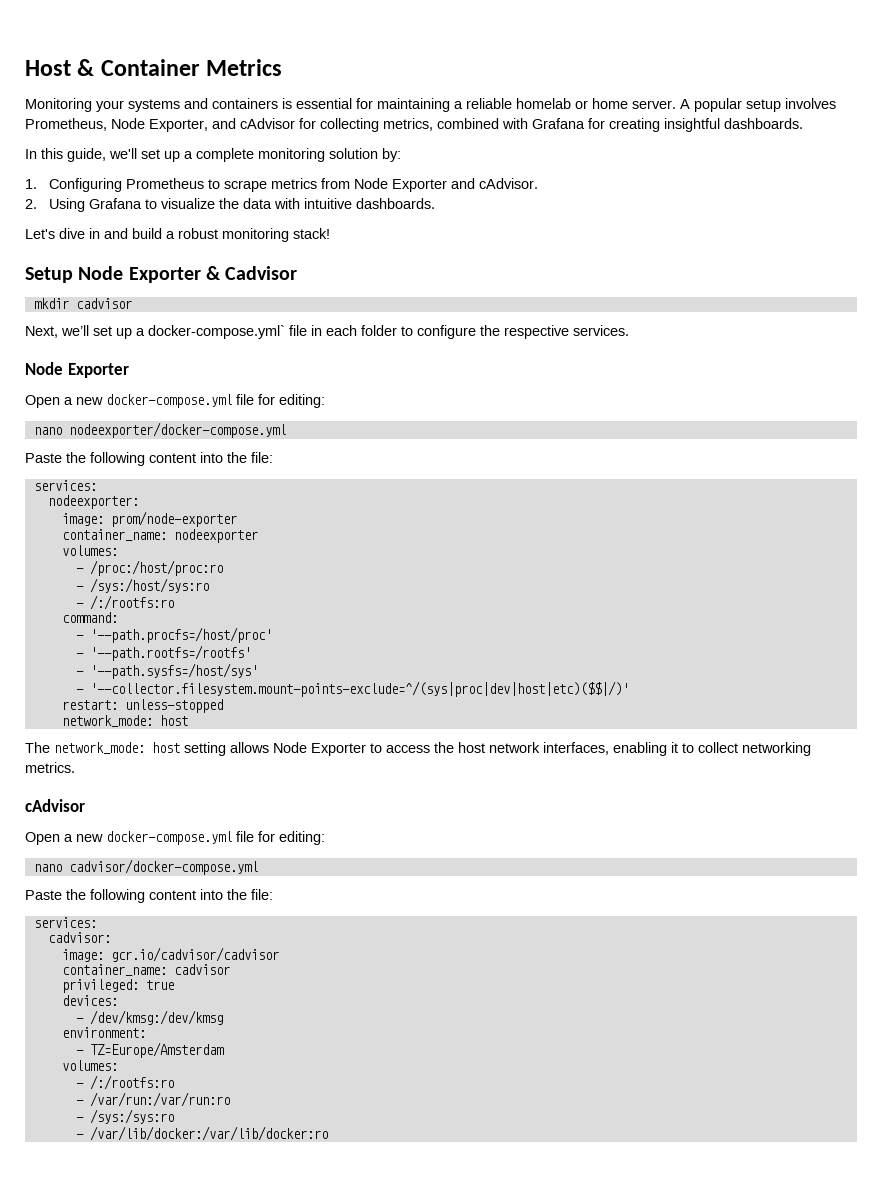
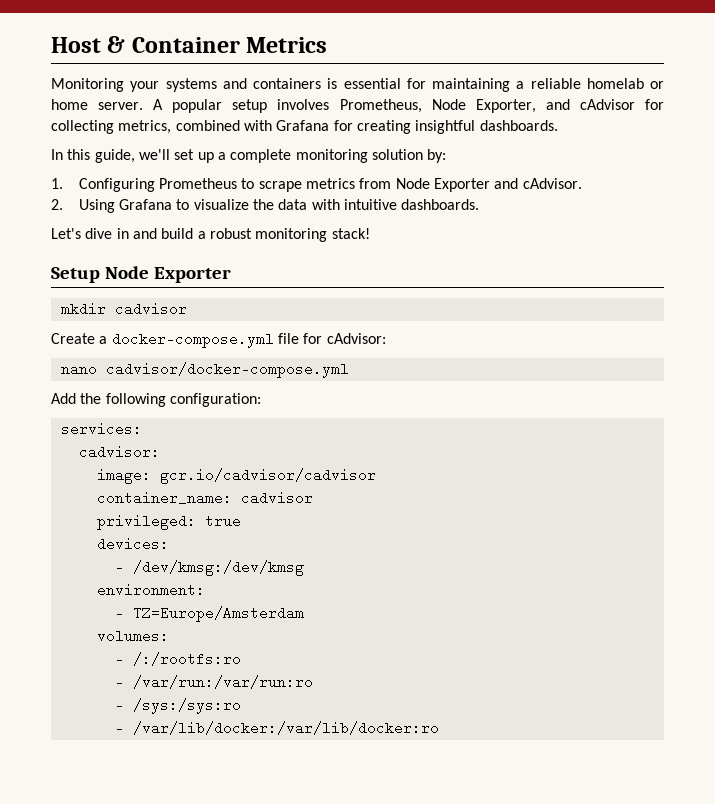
[205,266,298,280] & Cadvisor -> (232, 275) none
[25,325,629,339] [25,362,129,378] [25,394,325,408] [33,422,286,438] [25,452,273,466] [33,480,97,491] [47,495,139,509] [61,511,237,527] [61,529,258,543] [61,545,118,556] [75,560,223,576] [75,578,209,593] [75,595,174,610] [61,612,118,623] [75,627,272,643] [75,645,251,661] [75,663,258,679] [75,681,629,697] [61,699,223,713] [61,715,188,727] [25,742,811,756] [25,762,75,773] [25,799,85,812] [25,831,325,845] Next, we’ll set up a docker-compose.yml` file in each folder to configure the respective services. // Node Exporter // Open a new docker-compose.yml file for editing: // nano nodeexporter/docker-compose.yml // Paste the following content into the file: // services: // nodeexporter: // image: prom/node-exporter // container_name: nodeexporter // volumes: // - /proc:/host/proc:ro // - /sys:/host/sys:ro // - /:/rootfs:ro // command: // - '--path.procfs=/host/proc' // - '--path.rootfs=/rootfs' // - '--path.sysfs=/host/sys' // - '--collector.filesystem.mount-points-exclude=^/(sys|proc|dev|host|etc)($$|/)' // restart: unless-stopped // network_mode: host // The network_mode: host setting allows Node Exporter to access the host network interfaces, enabling it to collect networking metrics. // cAdvisor // Open a new docker-compose.yml file for editing: -> [51,332,386,348] Create a docker-compose.yml file for cAdvisor:
[25,889,273,903] Paste the following content into the file: -> [51,393,261,407] Add the following configuration:

